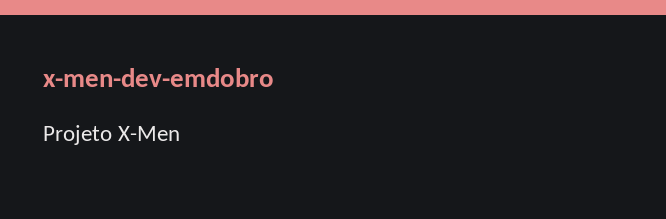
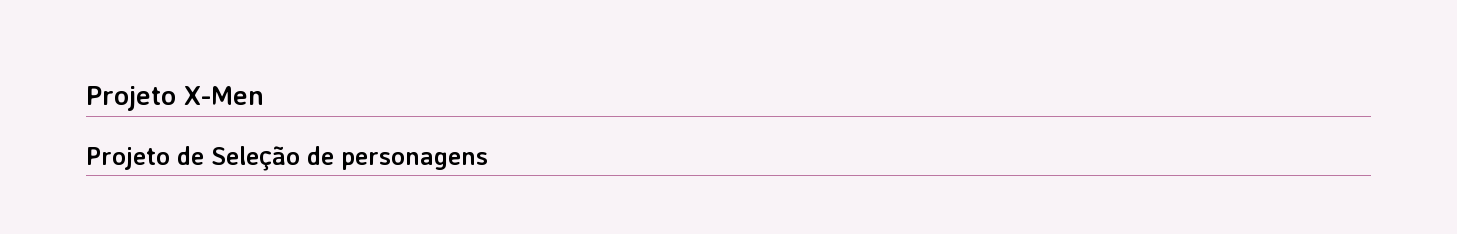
[43,68,274,87] [43,125,181,145] x-men-dev-emdobro // Projeto X-Men -> [86,86,264,111] [86,146,488,171] Projeto X-Men // Projeto de Seleção de personagens

